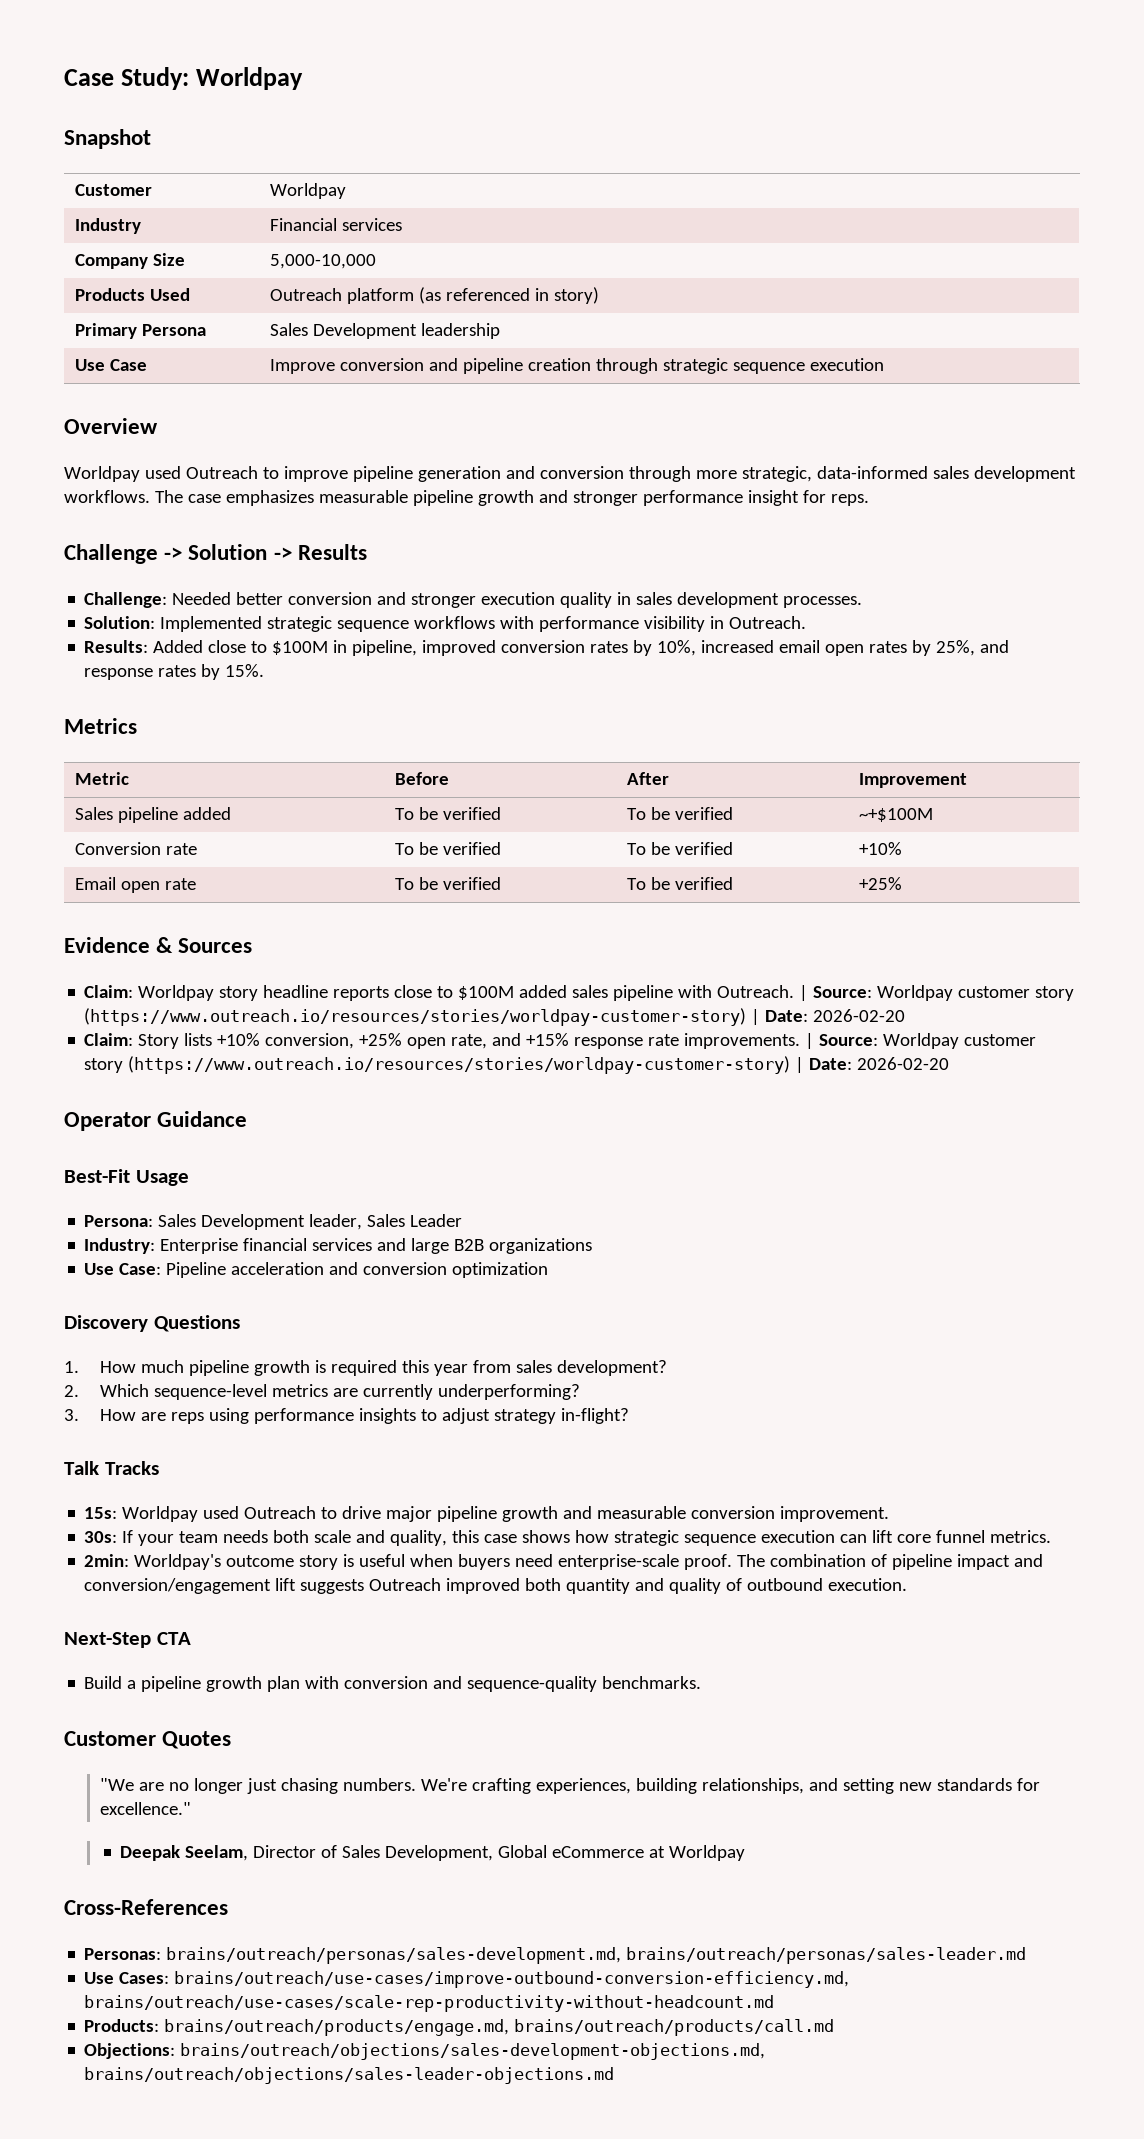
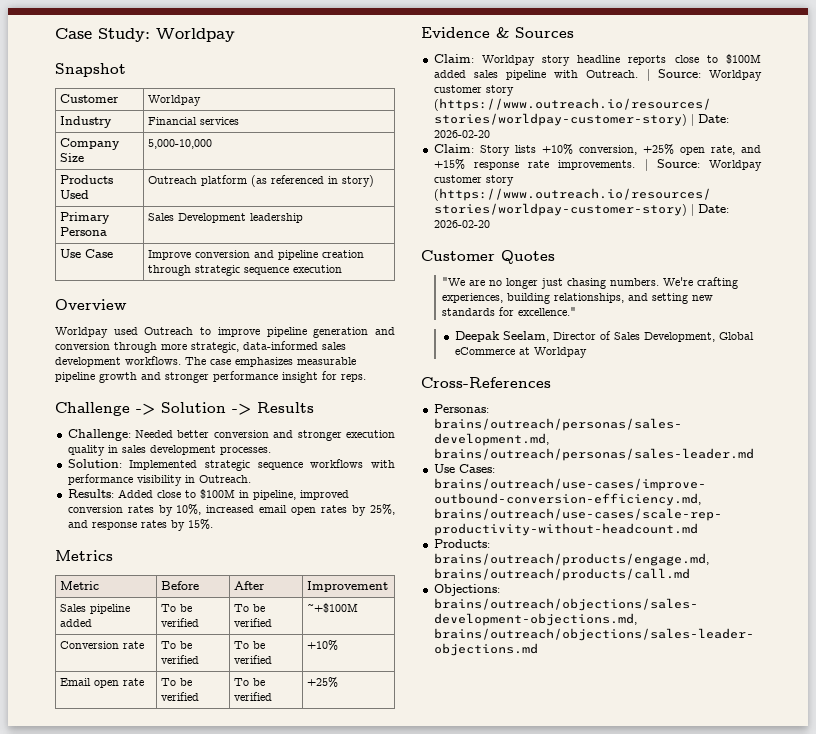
[64,1111,248,1131] [64,1169,189,1186] [84,1214,463,1230] [84,1238,593,1254] [84,1262,549,1278] [64,1315,240,1332] [64,1360,667,1376] [64,1384,580,1400] [64,1408,629,1424] [64,1461,159,1475] [84,1506,890,1522] [84,1530,1052,1546] [84,1554,1044,1570] [84,1578,908,1594] [64,1632,191,1648] [84,1676,702,1692] // Operator Guidance // Best-Fit Usage // Persona: Sales Development leader, Sales Leader // Industry: Enterprise financial services and large B2B organizations // Use Case: Pipeline acceleration and conversion optimization // Discovery Questions // 1. How much pipeline growth is required this year from sales development? // 2. Which sequence-level metrics are currently underperforming? // 3. How are reps using performance insights to adjust strategy in-flight? // Talk Tracks // 15s: Worldpay used Outreach to drive major pipeline growth and measurable conversion improvement. // 30s: If your team needs both scale and quality, this case shows how strategic sequence execution can lift core funnel metrics. // 2min: Worldpay's outcome story is useful when buyers need enterprise-scale proof. The combination of pipeline impact and conversion/engagement lift suggests Outreach improved both quantity and quality of outbound execution. // Next-Step CTA // Build a pipeline growth plan with conversion and sequence-quality benchmarks. -> (490, 224) none

